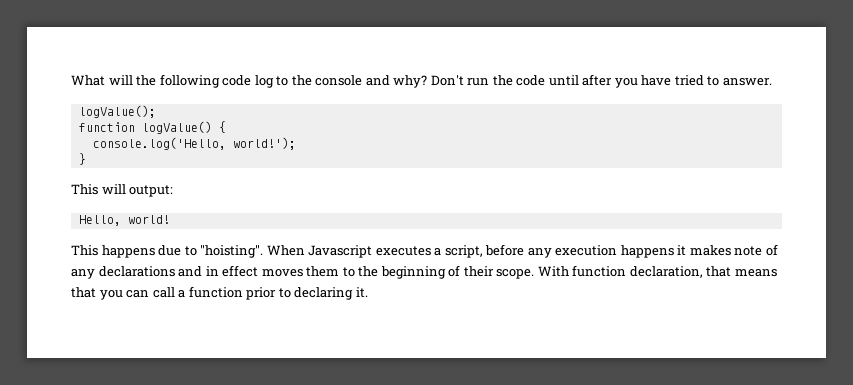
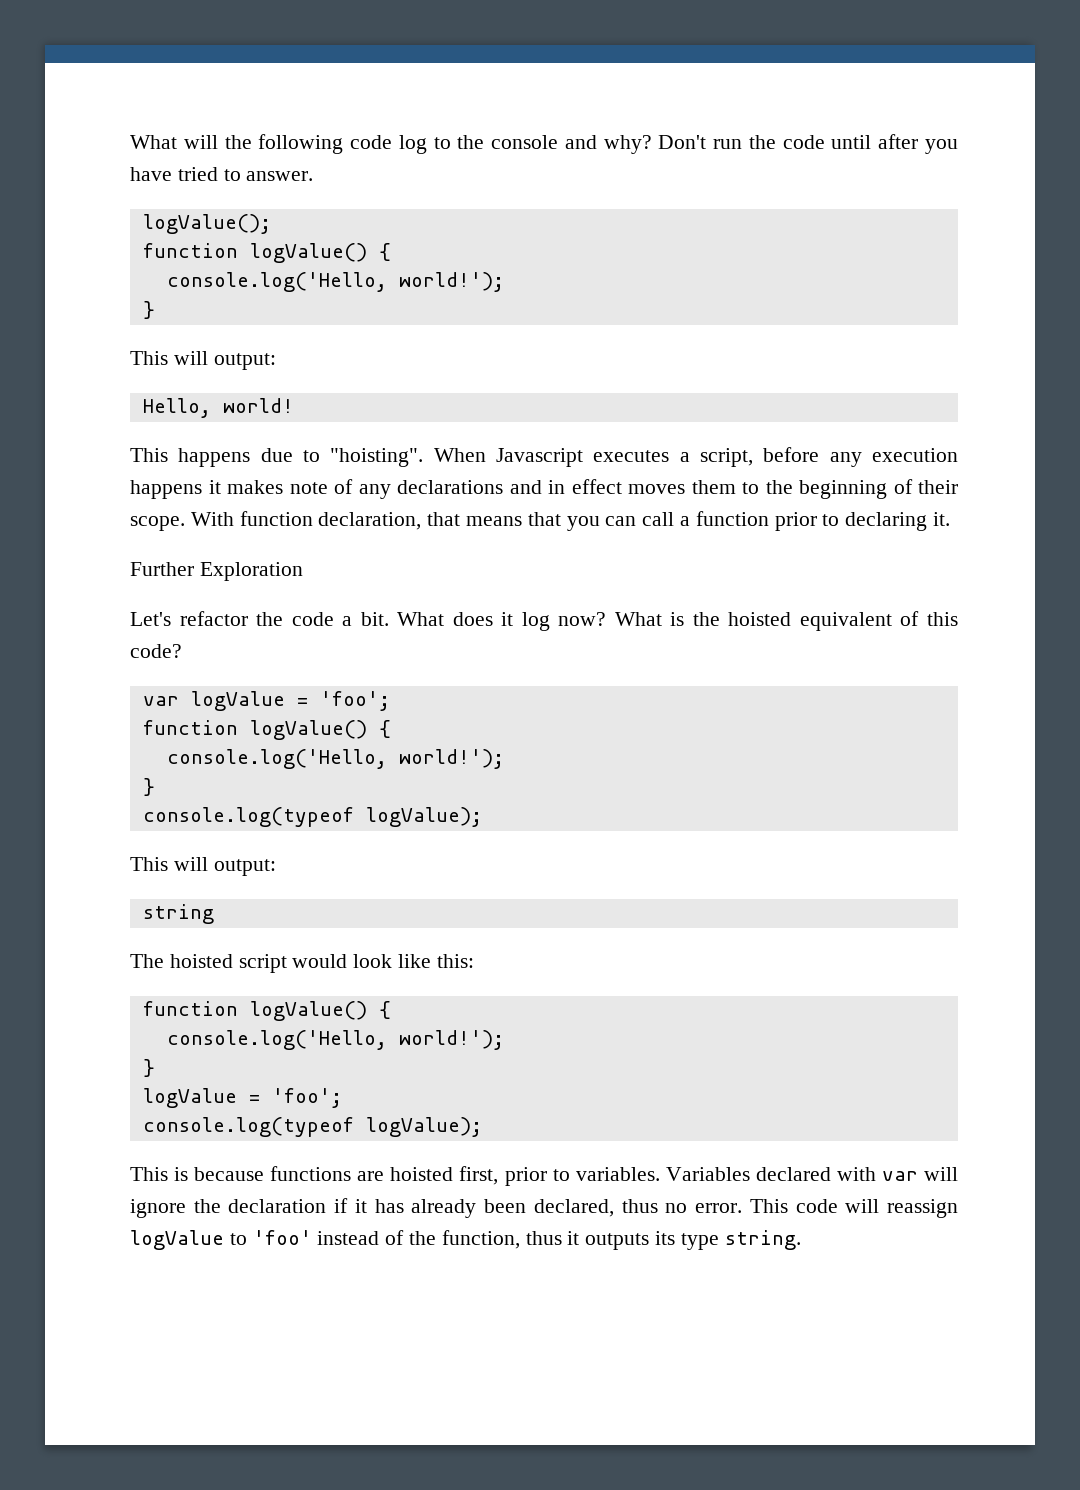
(368, 292) none -> [130,562,303,581] [130,611,958,631] [130,644,182,658] [142,691,390,711] [142,720,391,740] [166,749,504,769] [142,778,155,796] [142,807,482,827] [130,857,276,876] [142,904,214,924] [130,954,474,973] [142,1001,391,1021] [166,1030,504,1050] [142,1059,155,1077] [142,1088,342,1108] [142,1117,482,1137] [130,1166,958,1186] [130,1198,959,1218] [130,1230,801,1250] // Further Exploration // Let's refactor the code a bit. What does it log now? What is the hoisted equivalent of this code? // var logValue = 'foo'; // function logValue() { // console.log('Hello, world!'); // } // console.log(typeof logValue); // This will output: // string // The hoisted script would look like this: // function logValue() { // console.log('Hello, world!'); // } // logValue = 'foo'; // console.log(typeof logValue); // This is because functions are hoisted first, prior to variables. Variables declared with var will ignore the declaration if it has already been declared, thus no error. This code will reassign logValue to 'foo' instead of the function, thus it outputs its type string.

